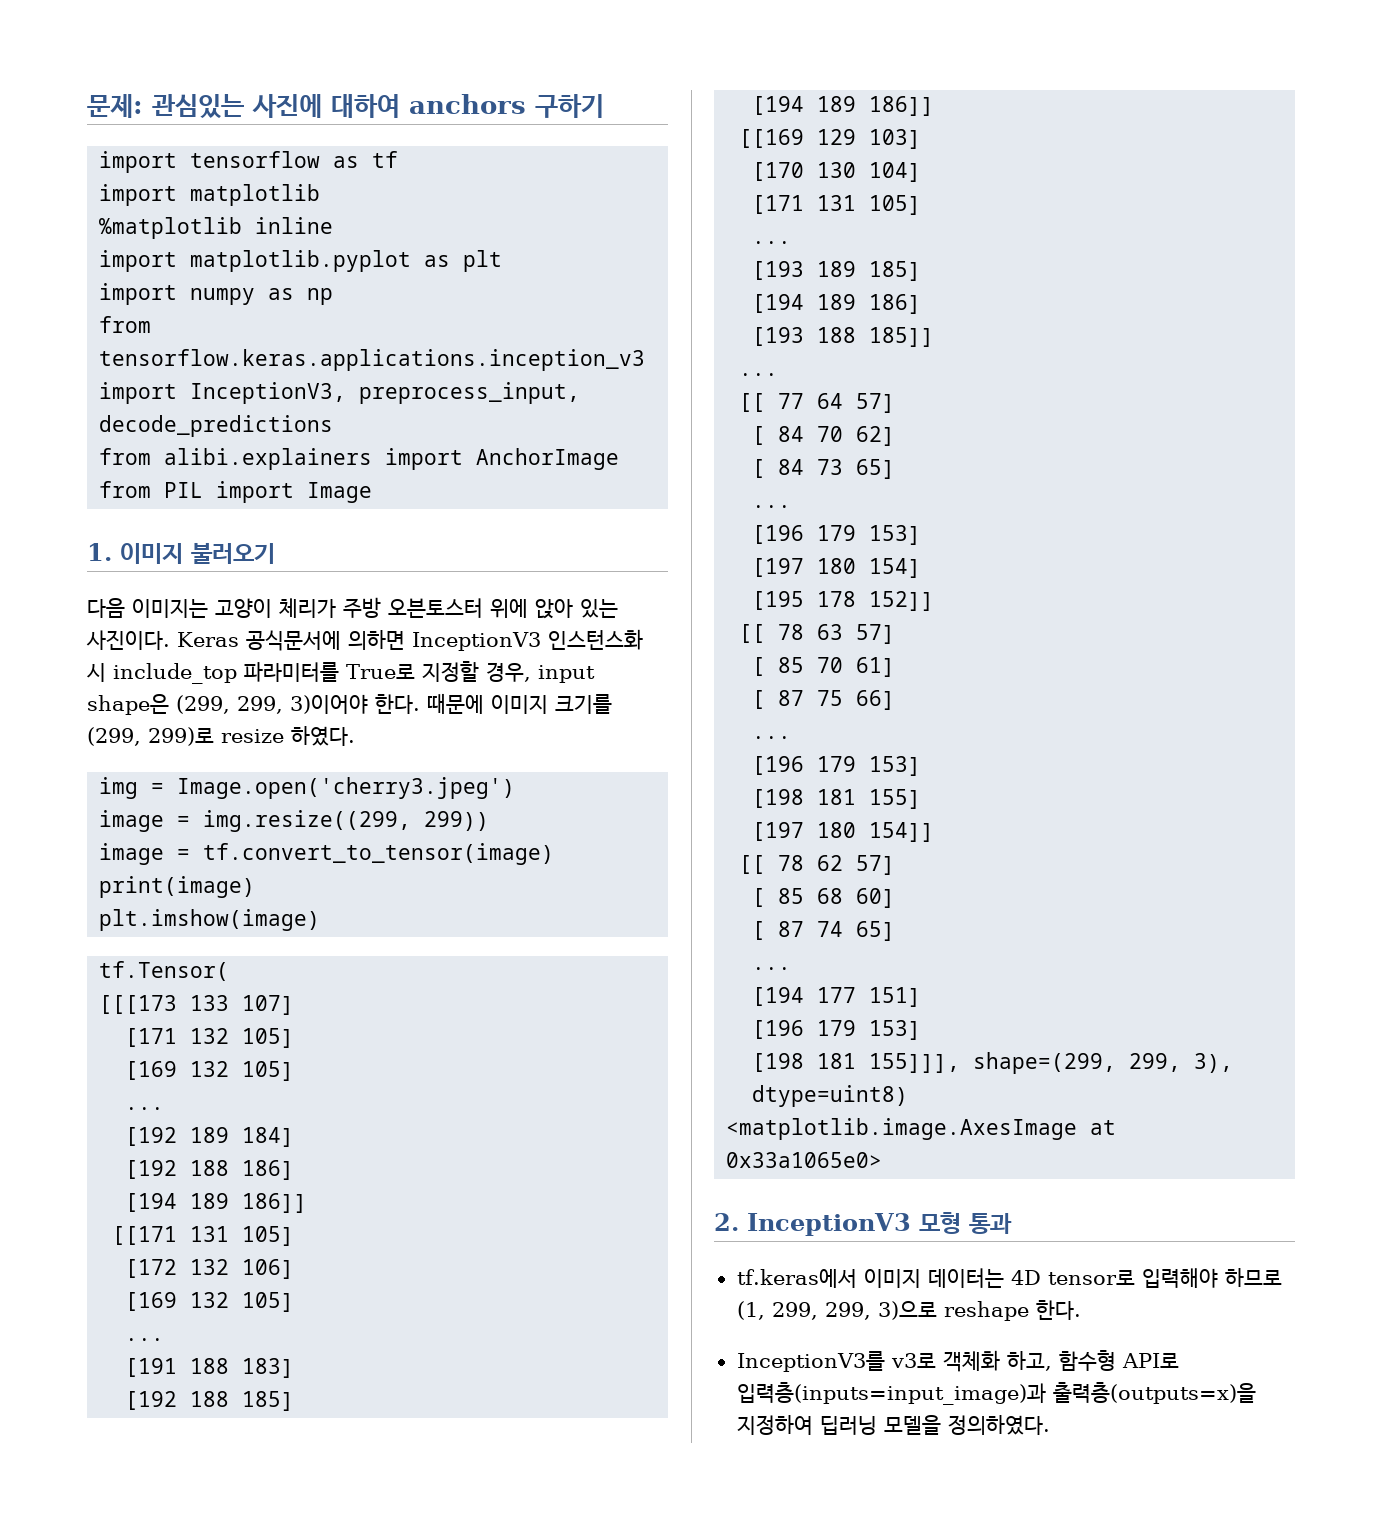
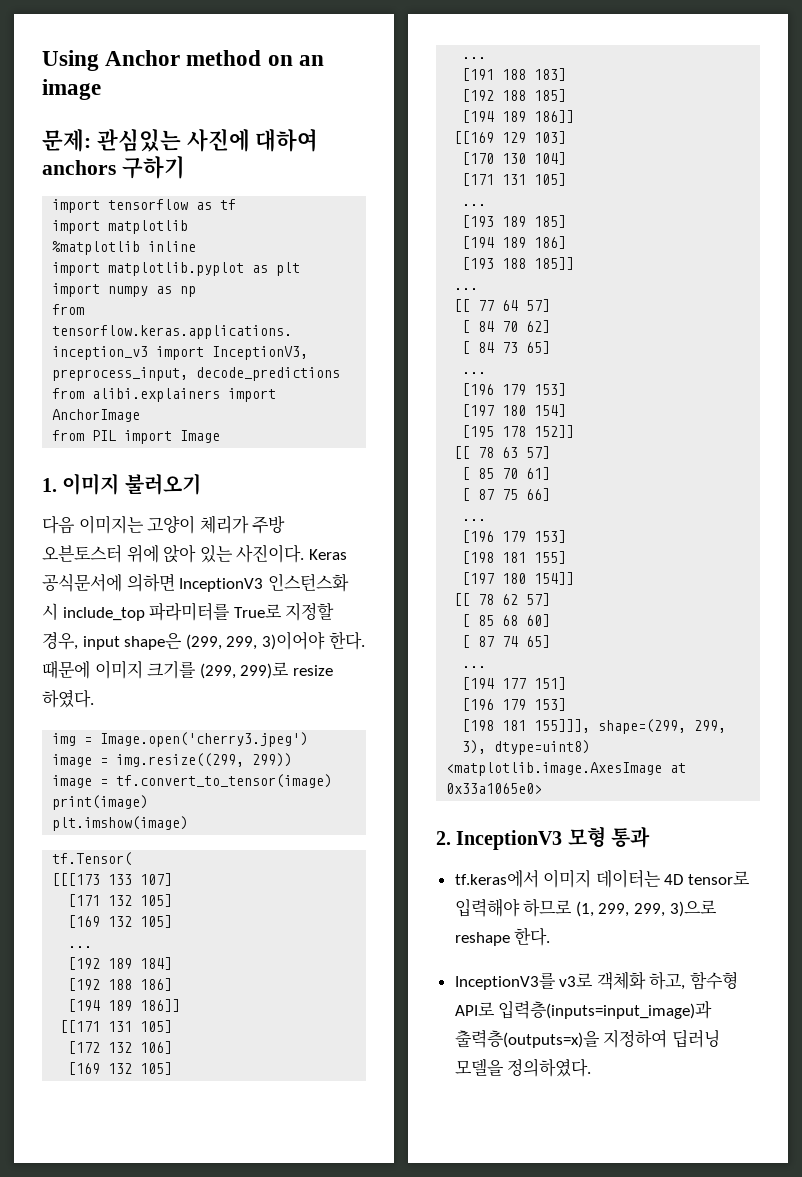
(87, 106) none -> [42,50,324,71] [42,79,101,100] Using Anchor method on an image //

